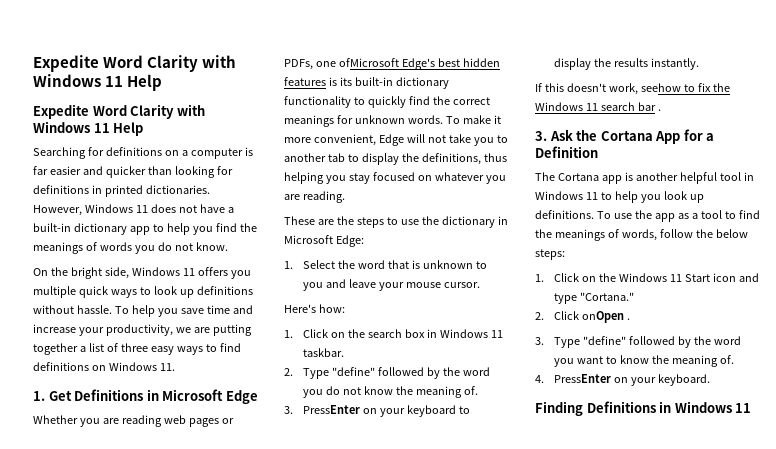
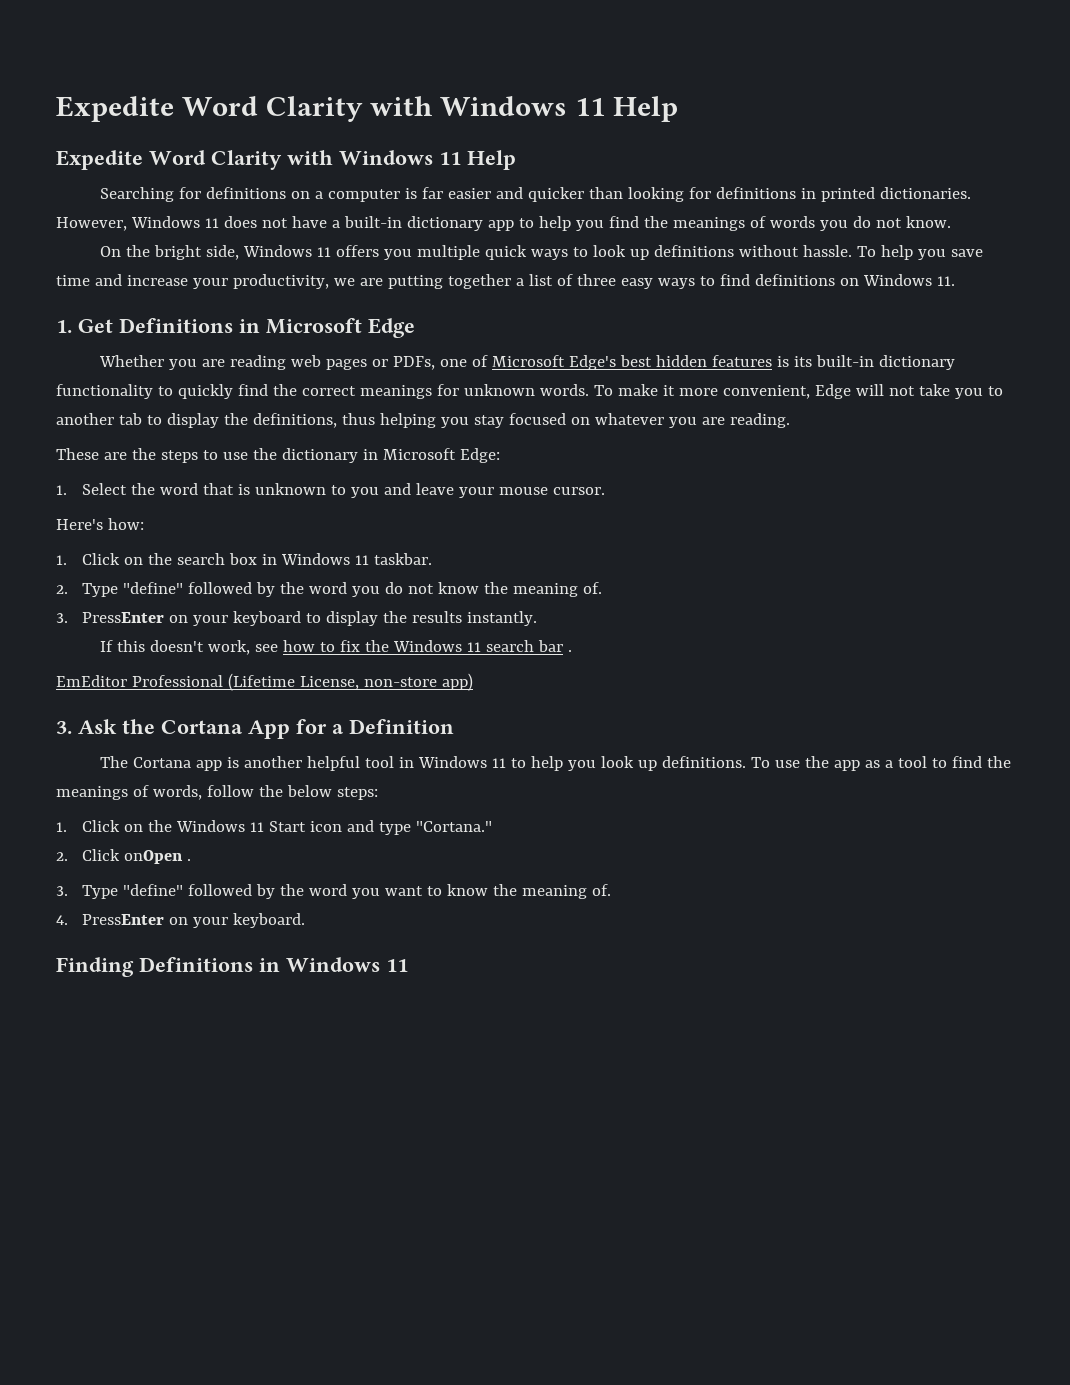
[338,58,399,67] ofMicrosoft -> [472,355,566,367] of Microsoft
[640,83,681,92] seehow -> [255,640,316,652] see how
(661, 110) none -> [56,673,473,691] // EmEditor Professional (Lifetime License, non-store app)

